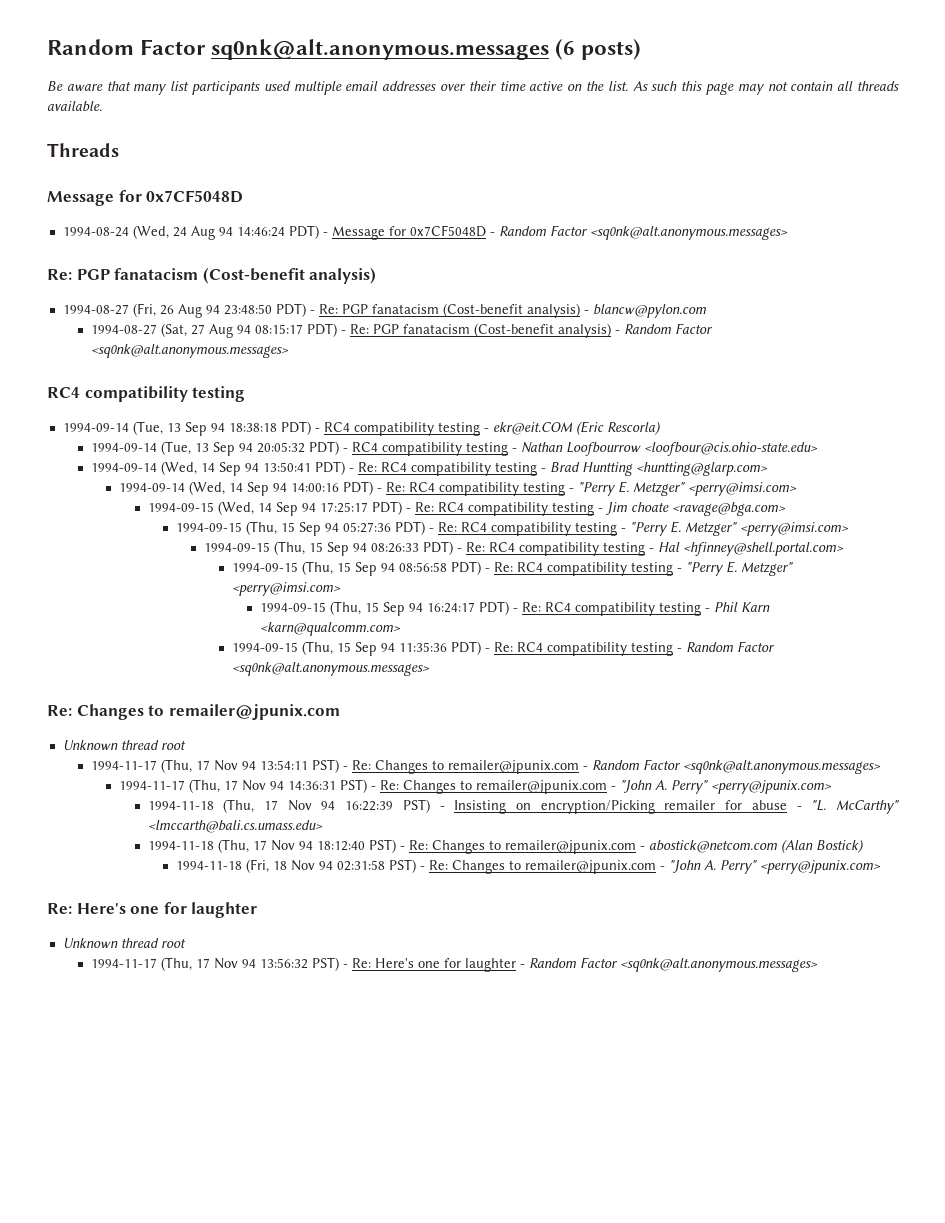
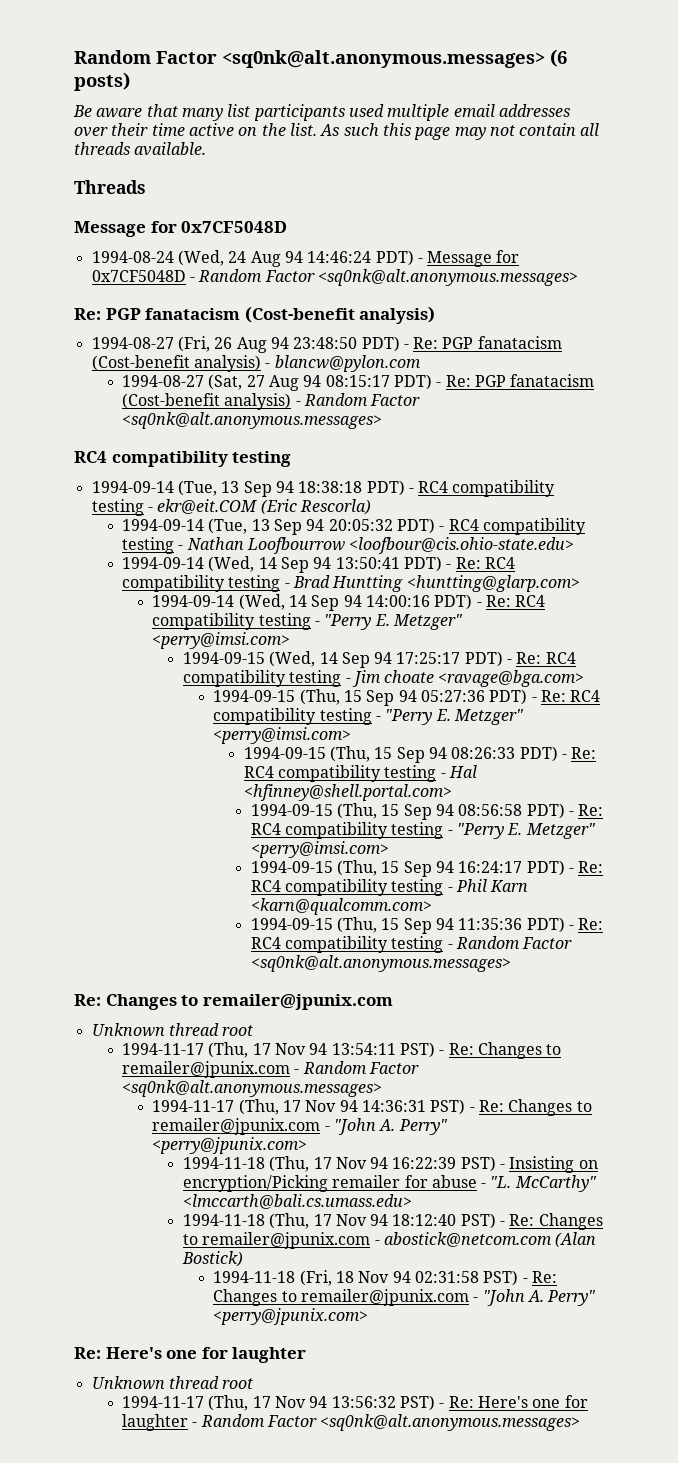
[47,39,550,60] Random Factor sq0nk@alt.anonymous.messages -> [74,50,545,68] Random Factor <sq0nk@alt.anonymous.messages>

